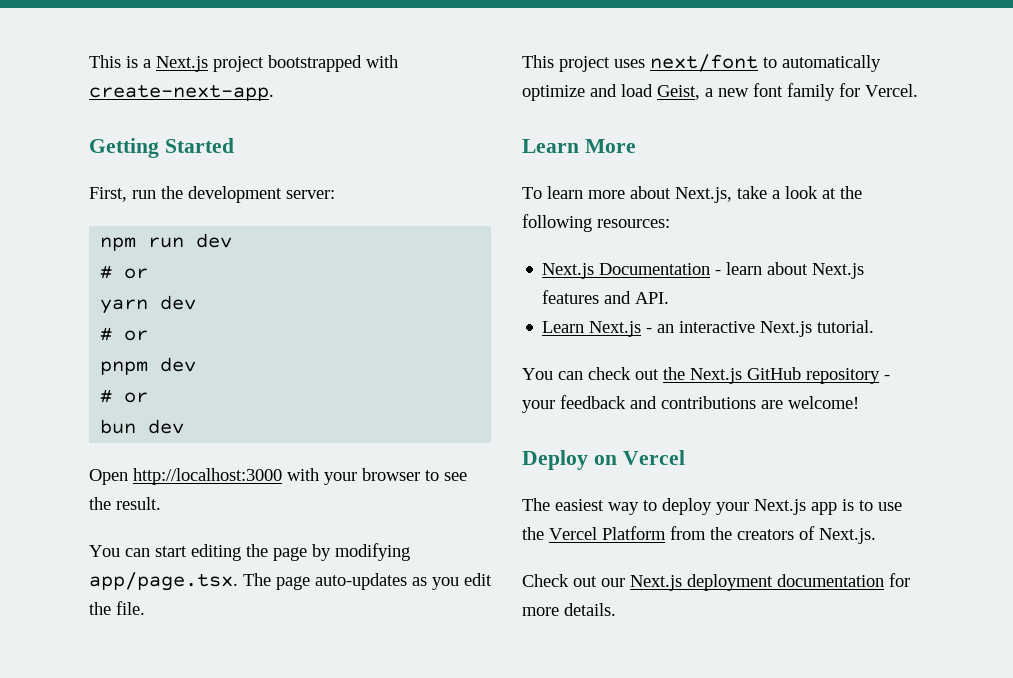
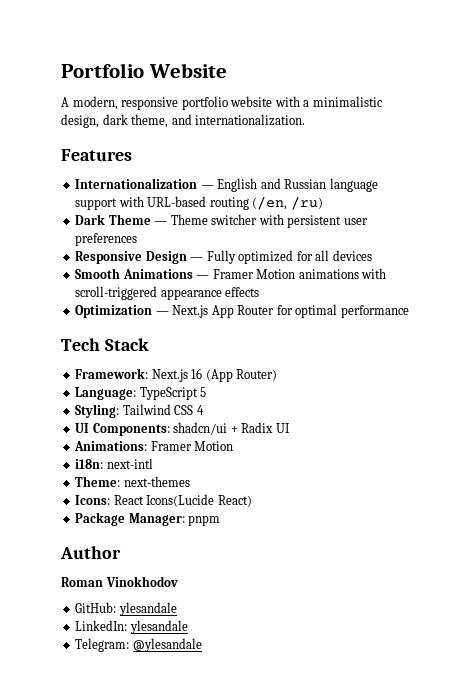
[89,55,398,72] [89,84,274,101] [89,138,234,158] [89,186,335,203] [100,233,233,251] [100,265,149,279] [100,295,197,314] [100,327,149,341] [100,357,197,375] [100,389,149,403] [100,419,185,434] [89,468,467,485] [89,497,161,510] [89,543,410,561] [89,572,492,591] [89,601,145,615] [522,54,881,72] [522,83,918,101] [522,139,636,153] [522,186,862,203] [522,214,670,232] [542,262,865,279] [542,290,670,304] [542,320,875,337] [522,367,890,384] [522,395,859,413] [522,450,685,470] [522,498,902,515] [522,526,876,544] [522,573,910,591] [522,603,616,616] This is a Next.js project bootstrapped with create-next-app. // Getting Started // First, run the development server: // npm run dev // # or // yarn dev // # or // pnpm dev // # or // bun dev // Open http://localhost:3000 with your browser to see the result. // You can start editing the page by modifying app/page.tsx. The page auto-updates as you edit the file. // This project uses next/font to automatically optimize and load Geist, a new font family for Vercel. // Learn More // To learn more about Next.js, take a look at the following resources: // Next.js Documentation - learn about Next.js features and API. // Learn Next.js - an interactive Next.js tutorial. // You can check out the Next.js GitHub repository - your feedback and contributions are welcome! // Deploy on Vercel // The easiest way to deploy your Next.js app is to use the Vercel Platform from the creators of Next.js. // Check out our Next.js deployment documentation for more details. -> [61,63,227,78] [61,96,383,110] [61,114,306,128] [61,149,132,161] [75,178,378,192] [75,196,323,210] [75,214,368,228] [75,233,138,246] [75,250,372,264] [75,268,387,279] [75,286,260,300] [75,304,409,318] [61,338,149,351] [75,368,278,382] [75,387,207,400] [75,404,204,418] [75,422,290,436] [74,441,234,451] [75,458,153,469] [75,476,190,487] [75,494,252,507] [75,512,221,526] [60,546,121,559] [61,576,178,587] [75,602,177,616] [75,620,188,634] [75,638,202,652] Portfolio Website // A modern, responsive portfolio website with a minimalistic design, dark theme, and internationalization. // Features // Internationalization — English and Russian language support with URL-based routing (/en, /ru) // Dark Theme — Theme switcher with persistent user preferences // Responsive Design — Fully optimized for all devices // Smooth Animations — Framer Motion animations with scroll-triggered appearance effects // Optimization — Next.js App Router for optimal performance // Tech Stack // Framework: Next.js 16 (App Router) // Language: TypeScript 5 // Styling: Tailwind CSS 4 // UI Components: shadcn/ui + Radix UI // Animations: Framer Motion // i18n: next-intl // Theme: next-themes // Icons: React Icons(Lucide React) // Package Manager: pnpm // Author // Roman Vinokhodov // GitHub: ylesandale // LinkedIn: ylesandale // Telegram: @ylesandale

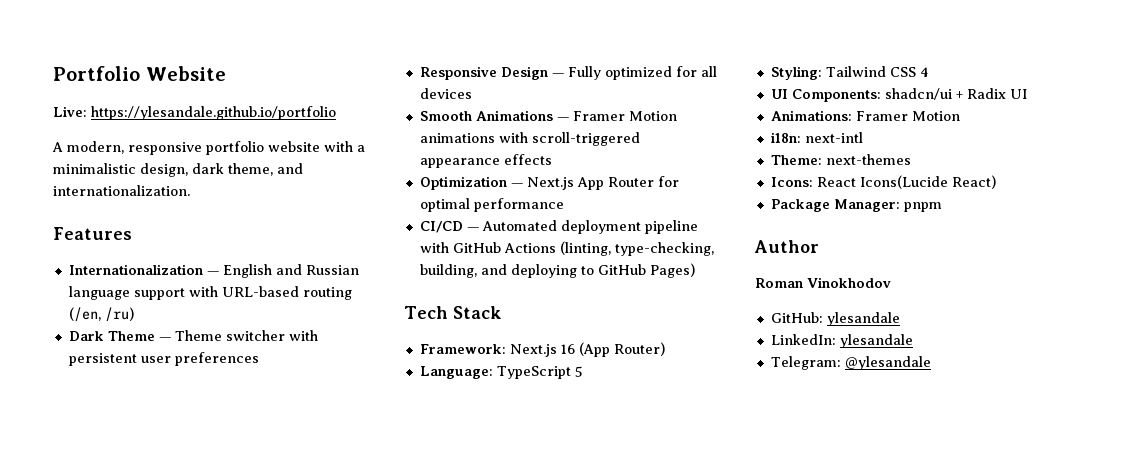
(227, 70) none -> [53,106,336,120] // Live: https://ylesandale.github.io/portfolio
(409, 311) none -> [419,220,698,234] [419,241,714,256] [419,263,695,278] // CI/CD — Automated deployment pipeline with GitHub Actions (linting, type-checking, building, and deploying to GitHub Pages)

